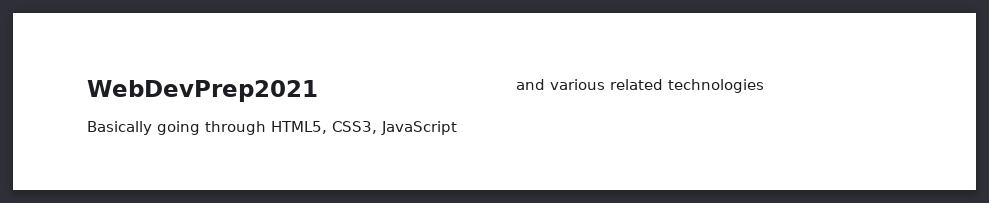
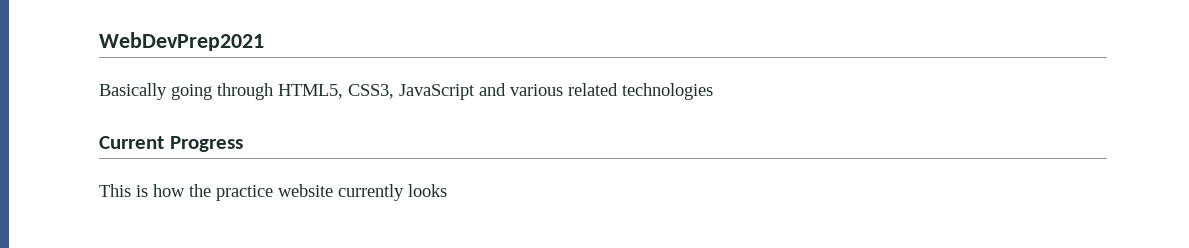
(764, 86) none -> [99,136,243,152] [99,184,447,201] // Current Progress // This is how the practice website currently looks

